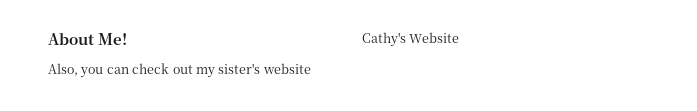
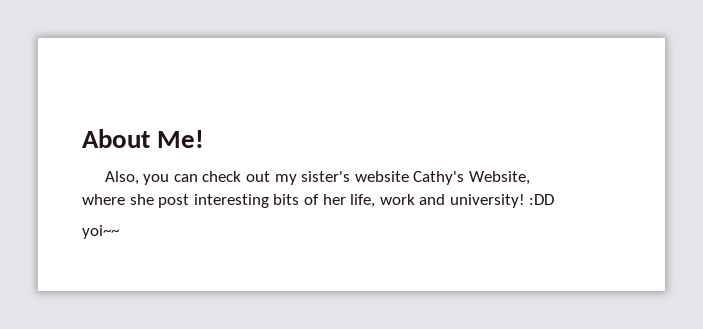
[409,32,460,43] Website -> [469,171,531,185] [82,194,555,208] [82,225,119,239] Website, where she post interesting bits of her life, work and university! :DD // yoi~~

